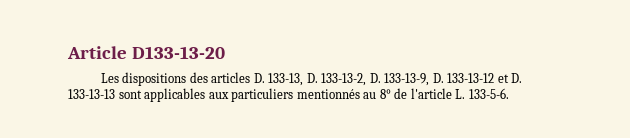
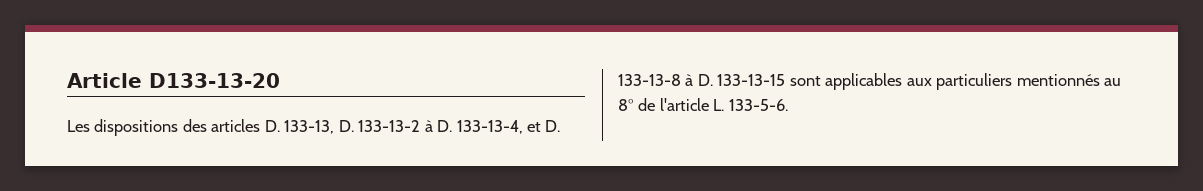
[321,73,523,86] [68,89,115,99] 133-13-2, D. 133-13-9, D. 133-13-12 et D. 133-13-13 -> [358,120,561,134] [618,74,786,86] 133-13-2 à D. 133-13-4, et D. 133-13-8 à D. 133-13-15

